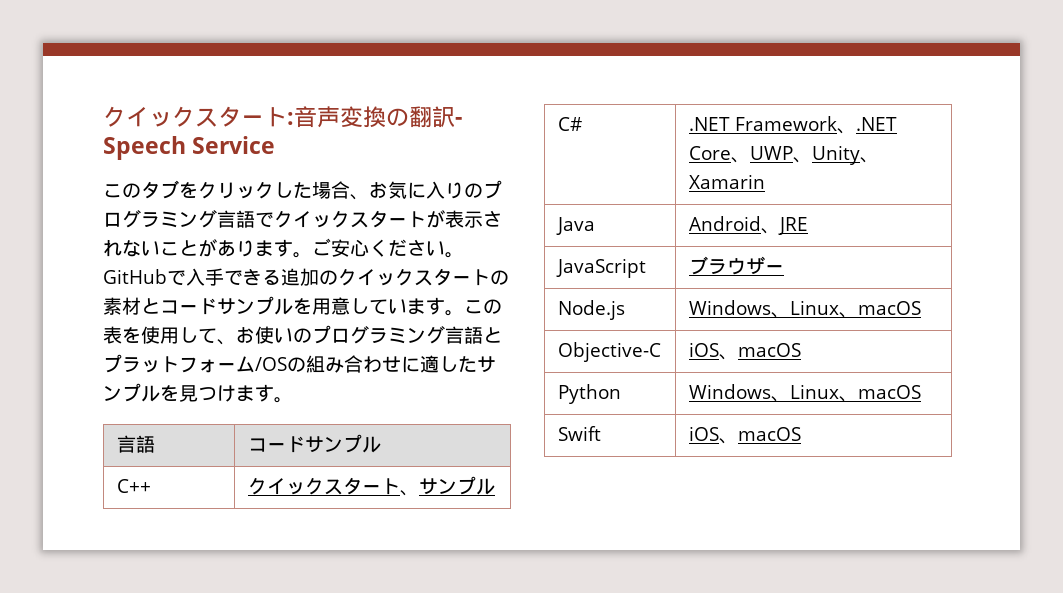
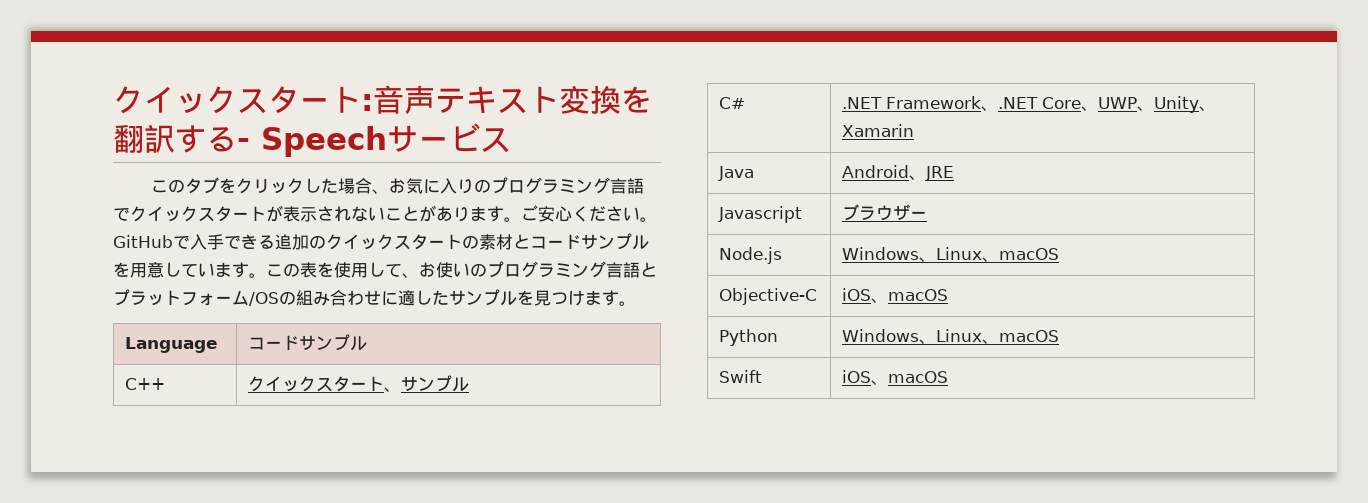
[340,106,462,128] [103,136,276,160] 変換の翻訳- Speech Service -> [435,85,652,114] [113,123,511,157] テキスト変換を翻訳する- Speechサービス
[116,435,155,453] 言語 -> [125,337,219,353] Language
[555,258,646,278] JavaScript -> [718,206,803,223] Javascript

